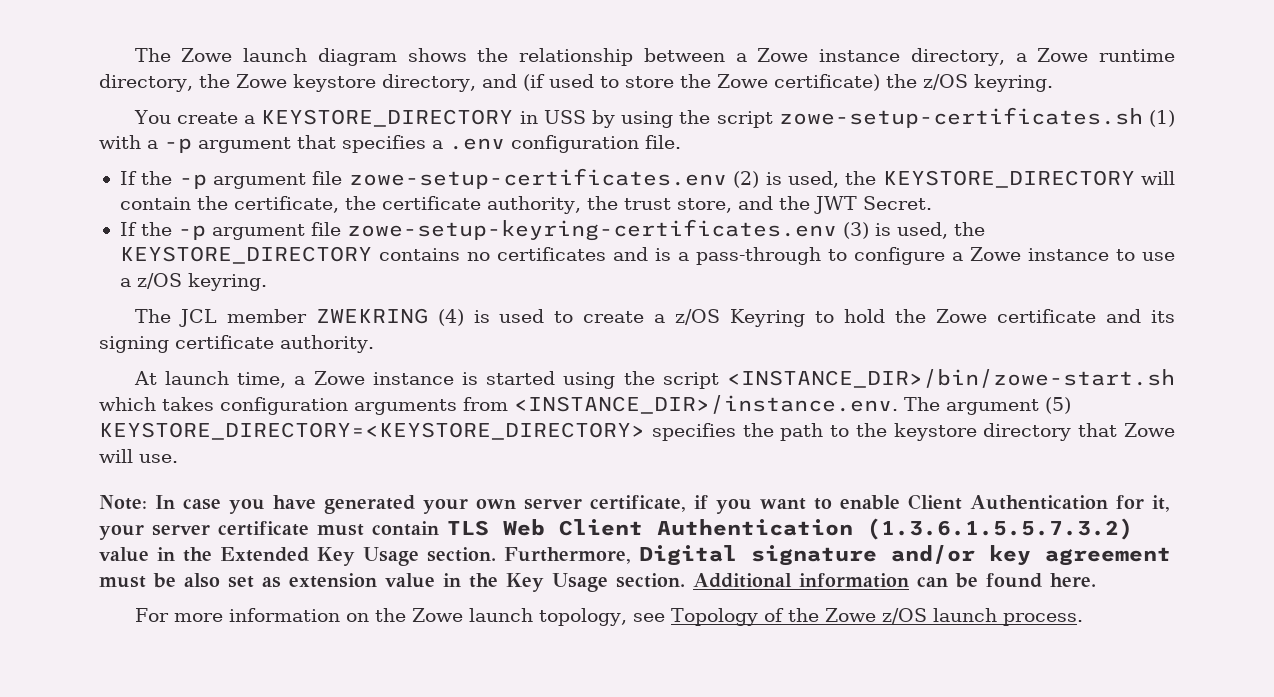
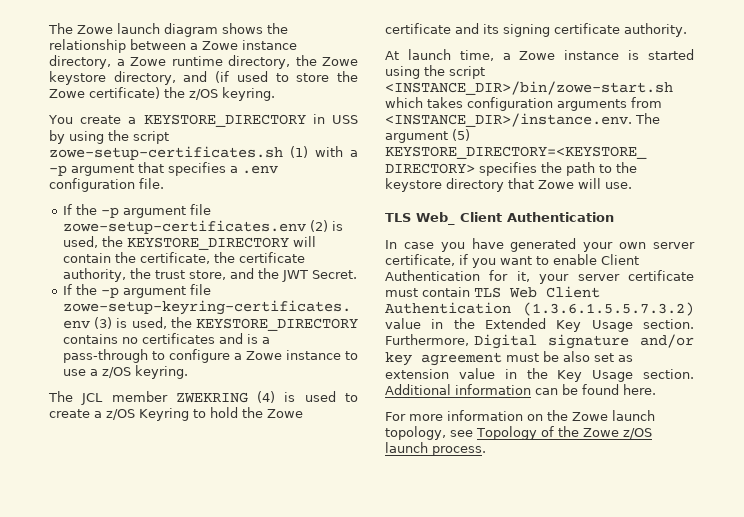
[99,495,147,510] Note: -> [385,212,614,225] TLS Web_ Client Authentication //

